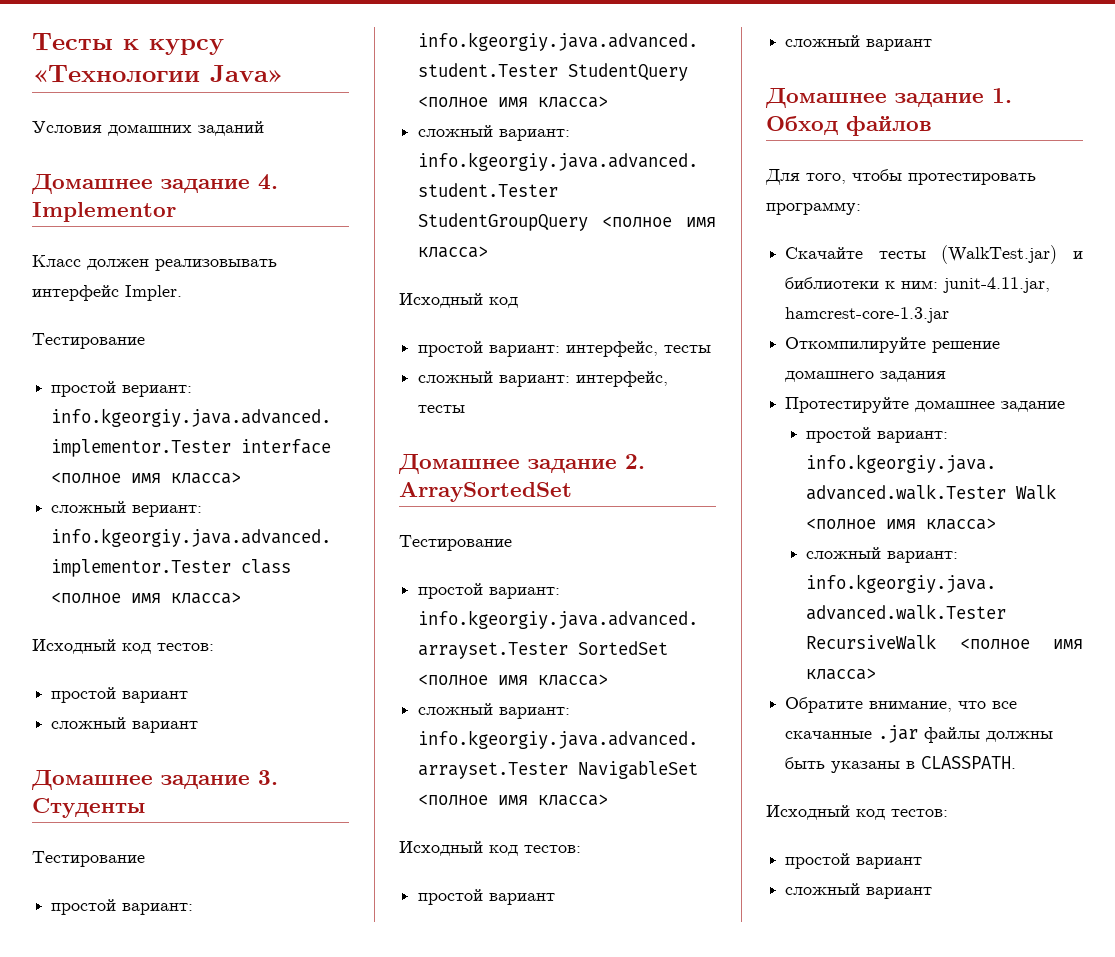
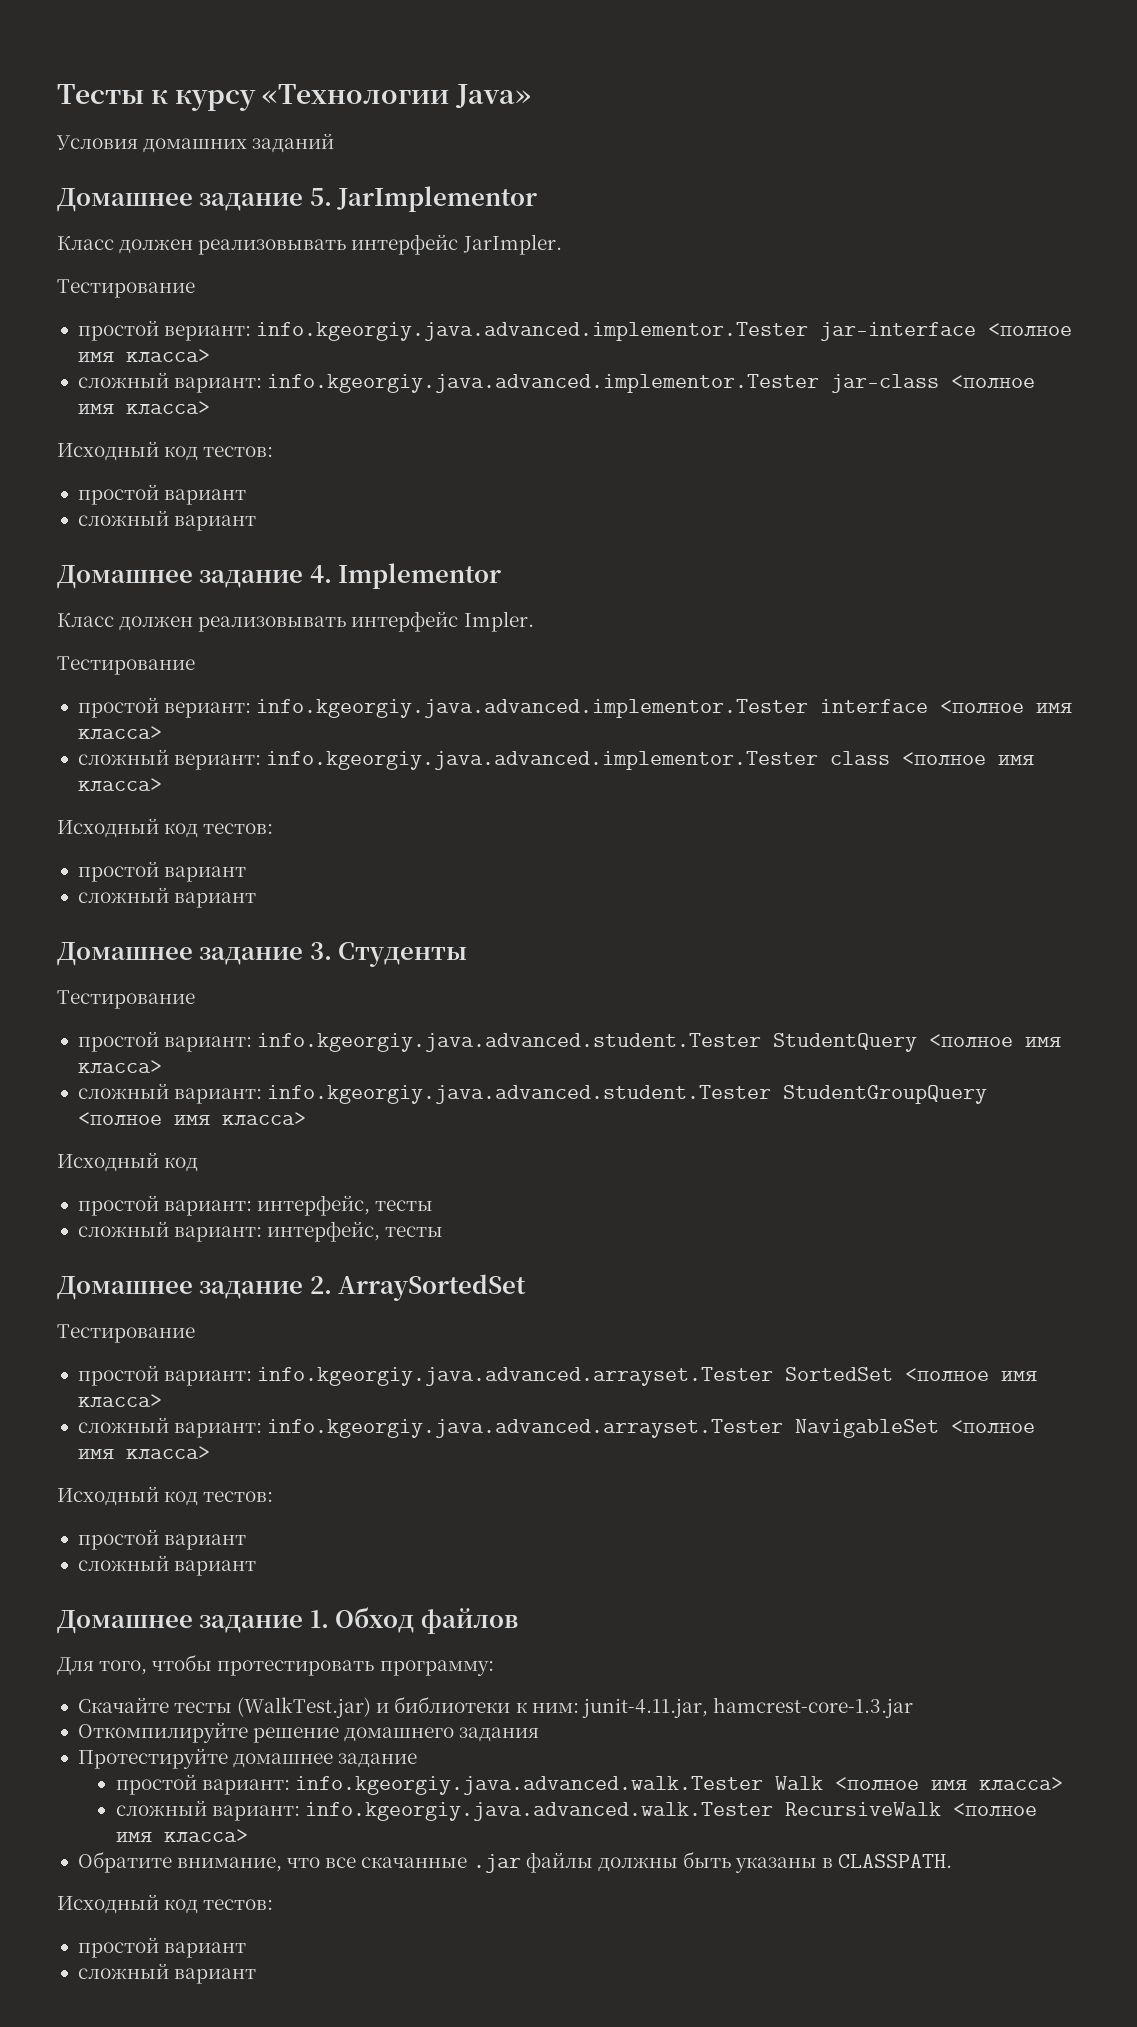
(264, 128) none -> [57,186,538,212] [57,234,562,255] [57,279,195,298] [77,320,1073,341] [77,349,210,362] [77,372,1036,393] [77,401,210,414] [57,441,274,461] [77,484,247,505] [77,510,257,531] // Домашнее задание 5. JarImplementor // Класс должен реализовывать интерфейс JarImpler. // Тестирование // простой вериант: info.kgeorgiy.java.advanced.implementor.Tester jar-interface <полное имя класса> // сложный вариант: info.kgeorgiy.java.advanced.implementor.Tester jar-class <полное имя класса> // Исходный код тестов: // простой вариант // сложный вариант

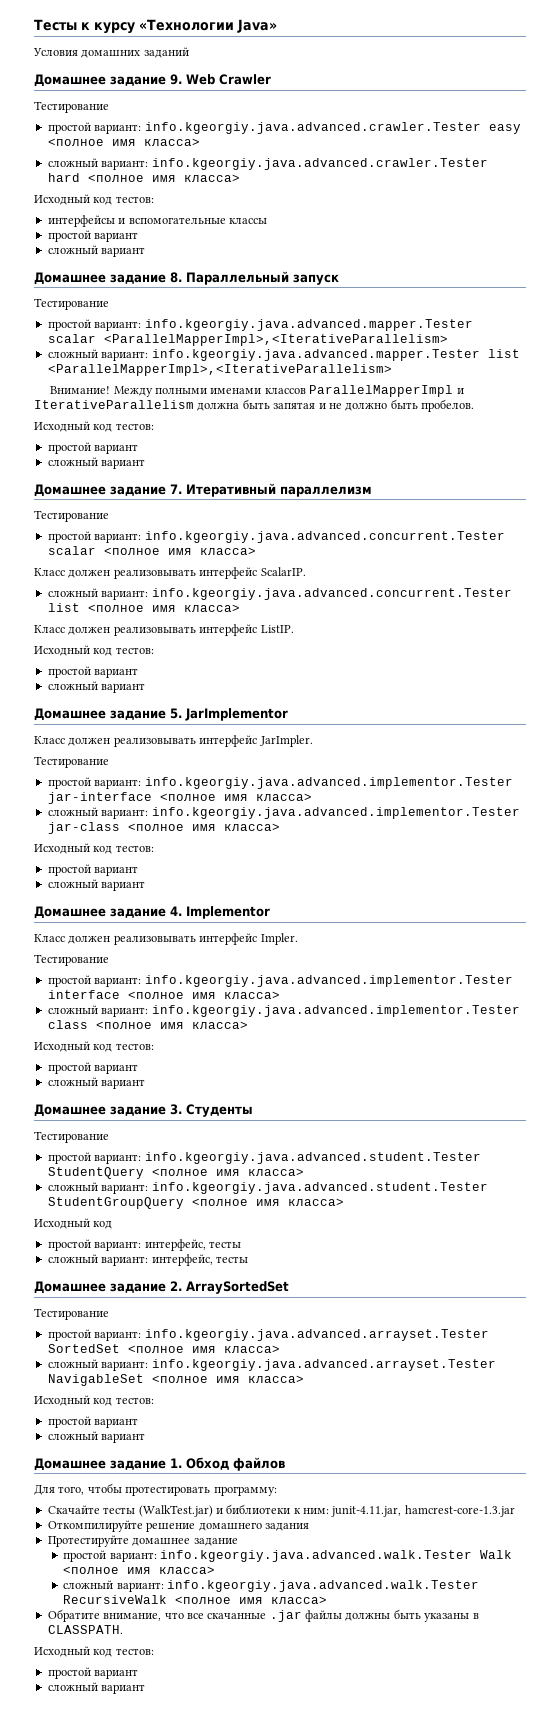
(335, 143) none -> [34,74,271,87] [34,101,109,113] [47,122,521,134] [47,138,200,146] [47,158,488,170] [47,173,240,182] [34,194,154,205] [47,215,267,227] [47,230,139,242] [47,245,146,257] [34,271,339,285] [34,298,109,310] [47,319,473,331] [47,334,448,346] [47,349,520,361] [47,364,392,376] [50,385,464,397] [34,399,474,412] [34,421,154,432] [47,442,139,454] [47,457,146,469] [34,483,372,497] [34,510,109,522] [47,531,505,543] [47,546,256,555] [34,567,306,579] [47,588,512,600] [47,603,240,612] [34,624,294,636] [34,645,154,656] [47,666,139,678] [47,681,146,693] // Домашнее задание 9. Web Crawler // Тестирование // простой вариант: info.kgeorgiy.java.advanced.crawler.Tester easy <полное имя класса> // сложный вариант: info.kgeorgiy.java.advanced.crawler.Tester hard <полное имя класса> // Исходный код тестов: // интерфейсы и вспомогательные классы // простой вариант // сложный вариант // Домашнее задание 8. Параллельный запуск // Тестирование // простой вариант: info.kgeorgiy.java.advanced.mapper.Tester scalar <ParallelMapperImpl>,<IterativeParallelism> // сложный вариант: info.kgeorgiy.java.advanced.mapper.Tester list <ParallelMapperImpl>,<IterativeParallelism> // Внимание! Между полными именами классов ParallelMapperImpl и IterativeParallelism должна быть запятая и не должно быть пробелов. // Исходный код тестов: // простой вариант // сложный вариант // Домашнее задание 7. Итеративный параллелизм // Тестирование // простой вариант: info.kgeorgiy.java.advanced.concurrent.Tester scalar <полное имя класса> // Класс должен реализовывать интерфейс ScalarIP. // сложный вариант: info.kgeorgiy.java.advanced.concurrent.Tester list <полное имя класса> // Класс должен реализовывать интерфейс ListIP. // Исходный код тестов: // простой вариант // сложный вариант
[164,325,252,341] вериант: -> [94,779,142,789] вариант:
[164,702,252,718] вериант: -> [94,977,142,987] вариант:
[174,754,262,770] вериант: -> [101,1007,149,1017] вариант:

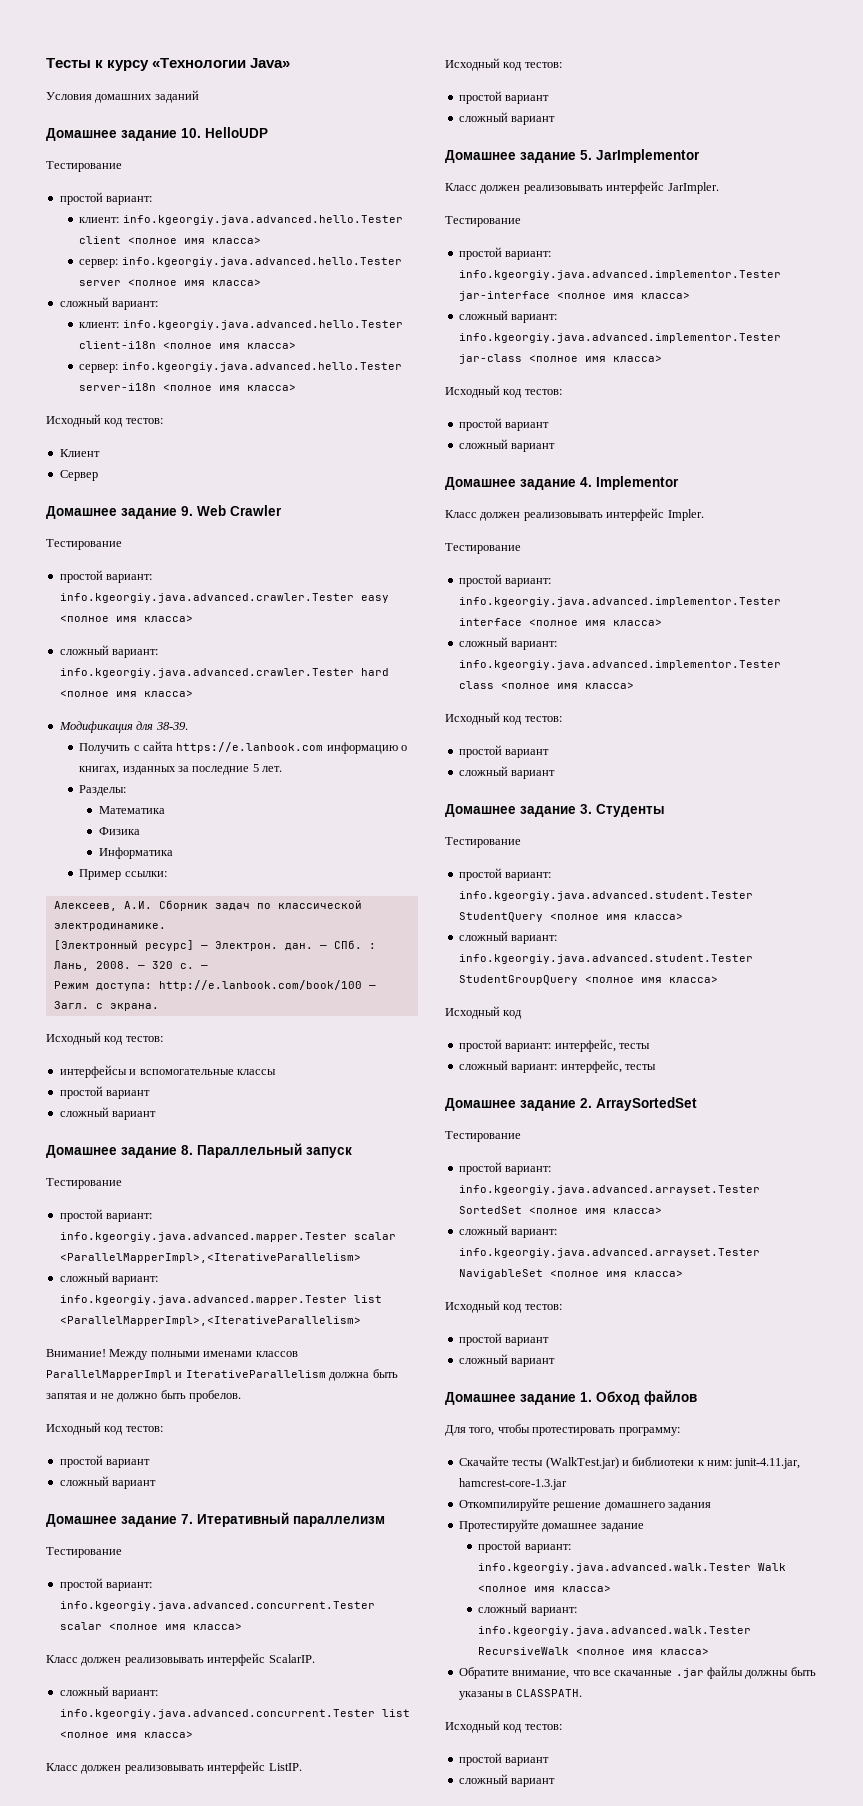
(189, 52) none -> [46,127,268,141] [46,161,122,172] [59,192,153,205] [79,215,403,225] [79,236,262,244] [79,257,402,268] [79,279,262,286] [59,297,159,310] [79,320,403,330] [79,341,297,349] [79,362,402,373] [79,383,297,391] [46,414,163,427] [59,449,100,457] [59,470,98,481] // Домашнее задание 10. HelloUDP // Тестирование // простой вариант: // клиент: info.kgeorgiy.java.advanced.hello.Tester client <полное имя класса> // сервер: info.kgeorgiy.java.advanced.hello.Tester server <полное имя класса> // сложный вариант: // клиент: info.kgeorgiy.java.advanced.hello.Tester client-i18n <полное имя класса> // сервер: info.kgeorgiy.java.advanced.hello.Tester server-i18n <полное имя класса> // Исходный код тестов: // Клиент // Сервер
(240, 178) none -> [58,721,188,733] [79,741,408,754] [79,764,283,775] [79,785,127,796] [98,806,165,814] [98,827,140,835] [98,847,173,859] [79,869,167,880] [53,900,362,911] [53,923,166,931] [53,940,376,951] [53,961,208,971] [53,980,376,991] [53,1001,159,1011] // Модификация для 38-39. // Получить с сайта https://e.lanbook.com информацию о книгах, изданных за последние 5 лет. // Разделы: // Математика // Физика // Информатика // Пример ссылки: // Алексеев, А.И. Сборник задач по классической электродинамике. // [Электронный ресурс] — Электрон. дан. — СПб. : Лань, 2008. — 320 с. — // Режим доступа: http://e.lanbook.com/book/100 — Загл. с экрана.

